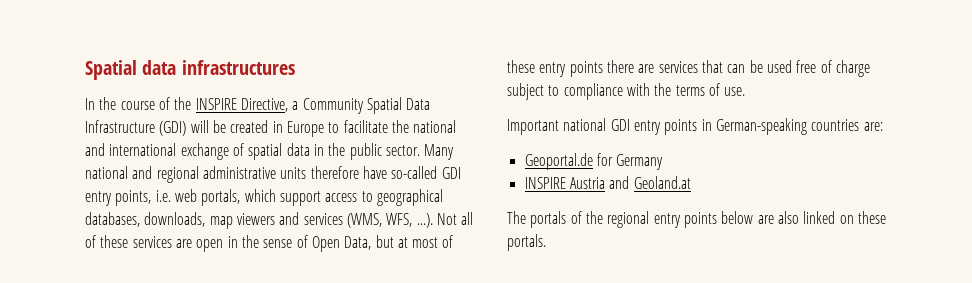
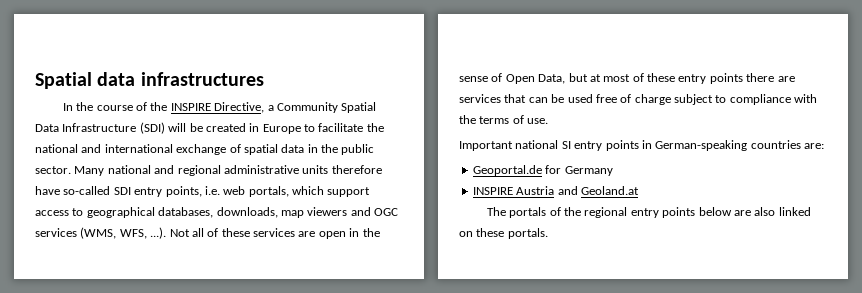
[159,121,187,136] (GDI) -> [139,122,165,134] (SDI)
[441,167,461,179] GDI -> [113,187,131,195] SDI
(300, 218) none -> [374,208,398,216] OGC
[610,119,630,131] GDI -> [561,141,571,149] SI

